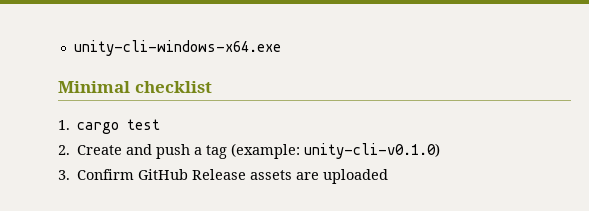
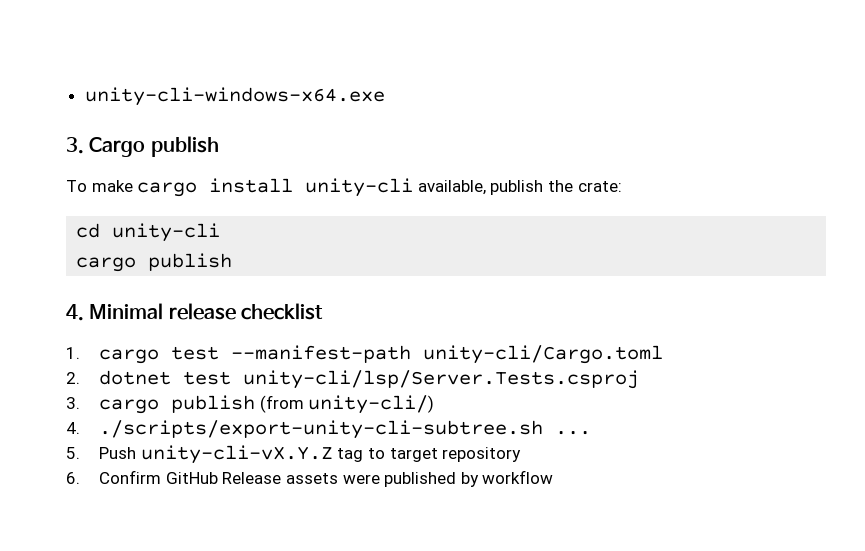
[58,81,130,93] Minimal -> [66,136,219,157] [66,178,622,197] [76,223,221,242] [76,253,233,272] [66,303,236,321] 3. Cargo publish // To make cargo install unity-cli available, publish the crate: // cd unity-cli // cargo publish // 4. Minimal release
(161, 124) none -> [231,345,664,364] --manifest-path unity-cli/Cargo.toml
[77,143,441,159] [58,169,389,184] Create and push a tag (example: unity-cli-v0.1.0) // 3. Confirm GitHub Release assets are uploaded -> [99,370,640,389] [66,395,435,414] [66,420,592,439] [66,445,522,464] [66,470,554,487] dotnet test unity-cli/lsp/Server.Tests.csproj // 3. cargo publish (from unity-cli/) // 4. ./scripts/export-unity-cli-subtree.sh ... // 5. Push unity-cli-vX.Y.Z tag to target repository // 6. Confirm GitHub Release assets were published by workflow

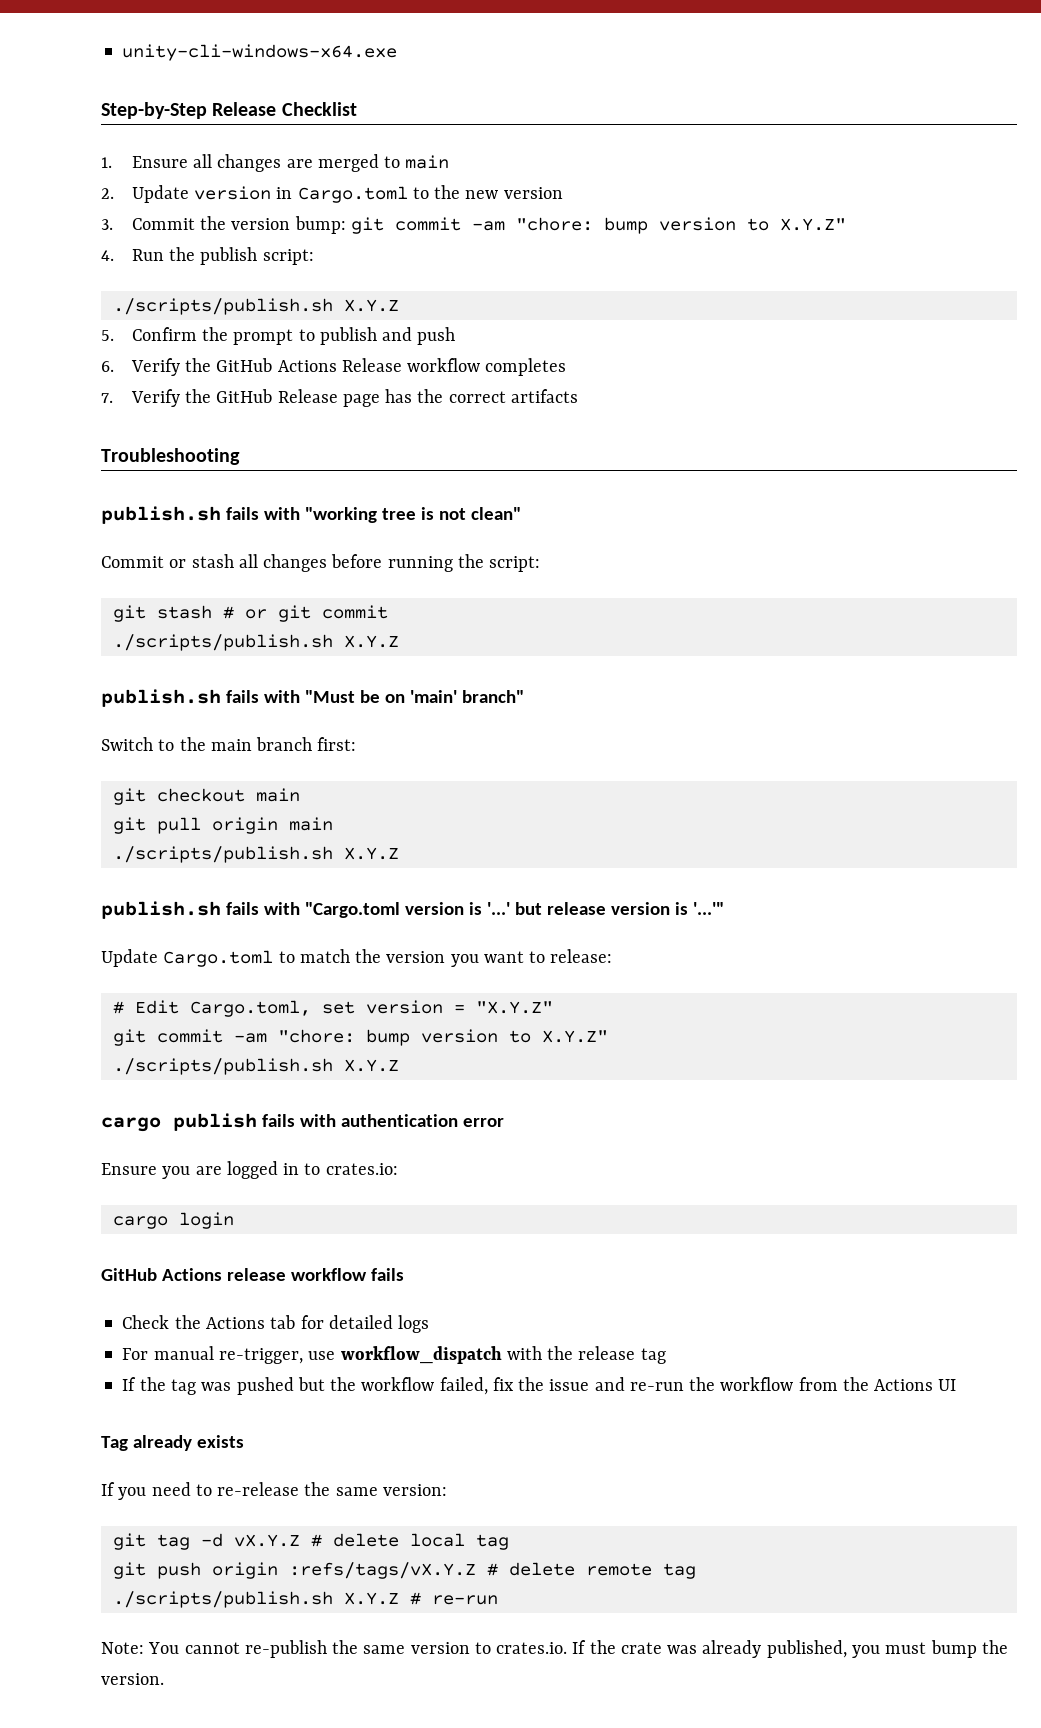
[66,136,219,157] [66,178,622,197] [76,223,221,242] [76,253,233,272] [66,303,323,321] [66,345,664,364] [66,370,640,389] [66,395,435,414] [66,420,592,439] [66,445,522,464] [66,470,554,487] 3. Cargo publish // To make cargo install unity-cli available, publish the crate: // cd unity-cli // cargo publish // 4. Minimal release checklist // 1. cargo test --manifest-path unity-cli/Cargo.toml // 2. dotnet test unity-cli/lsp/Server.Tests.csproj // 3. cargo publish (from unity-cli/) // 4. ./scripts/export-unity-cli-subtree.sh ... // 5. Push unity-cli-vX.Y.Z tag to target repository // 6. Confirm GitHub Release assets were published by workflow -> [101,102,357,119] [101,154,450,172] [101,185,563,203] [101,216,846,234] [101,247,314,265] [112,298,399,315] [101,327,456,345] [101,358,567,376] [101,389,578,407] [101,448,240,465] [101,506,521,524] [101,554,541,572] [112,605,388,622] [112,634,399,651] [101,689,524,707] [101,737,357,751] [112,788,300,805] [112,817,333,834] [112,846,399,863] [101,901,724,919] [101,949,613,967] [112,1000,553,1017] [112,1029,608,1046] [112,1058,399,1075] [101,1113,504,1132] [101,1161,398,1179] [112,1212,234,1229] [101,1268,404,1281] [122,1315,430,1333] [122,1346,666,1364] [122,1377,957,1395] [101,1435,244,1451] [101,1482,447,1500] [112,1533,509,1550] [112,1562,696,1579] [112,1591,498,1608] [101,1640,1008,1658] [101,1673,164,1685] Step-by-Step Release Checklist // 1. Ensure all changes are merged to main // 2. Update version in Cargo.toml to the new version // 3. Commit the version bump: git commit -am "chore: bump version to X.Y.Z" // 4. Run the publish script: // ./scripts/publish.sh X.Y.Z // 5. Confirm the prompt to publish and push // 6. Verify the GitHub Actions Release workflow completes // 7. Verify the GitHub Release page has the correct artifacts // Troubleshooting // publish.sh fails with "working tree is not clean" // Commit or stash all changes before running the script: // git stash # or git commit // ./scripts/publish.sh X.Y.Z // publish.sh fails with "Must be on 'main' branch" // Switch to the main branch first: // git checkout main // git pull origin main // ./scripts/publish.sh X.Y.Z // publish.sh fails with "Cargo.toml version is '...' but release version is '...'" // Update Cargo.toml to match the version you want to release: // # Edit Cargo.toml, set version = "X.Y.Z" // git commit -am "chore: bump version to X.Y.Z" // ./scripts/publish.sh X.Y.Z // cargo publish fails with authentication error // Ensure you are logged in to crates.io: // cargo login // GitHub Actions release workflow fails // Check the Actions tab for detailed logs // For manual re-trigger, use workflow_dispatch with the release tag // If the tag was pushed but the workflow failed, fix the issue and re-run the workflow from the Actions UI // Tag already exists // If you need to re-release the same version: // git tag -d vX.Y.Z # delete local tag // git push origin :refs/tags/vX.Y.Z # delete remote tag // ./scripts/publish.sh X.Y.Z # re-run // Note: You cannot re-publish the same version to crates.io. If the crate was already published, you must bump the version.

